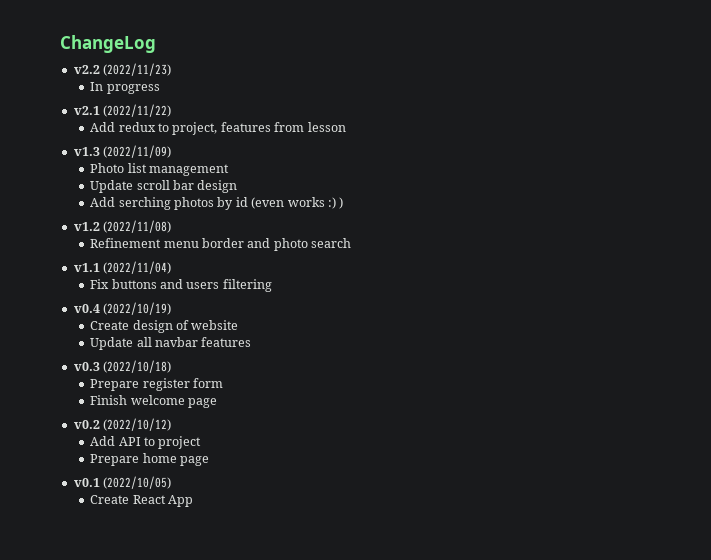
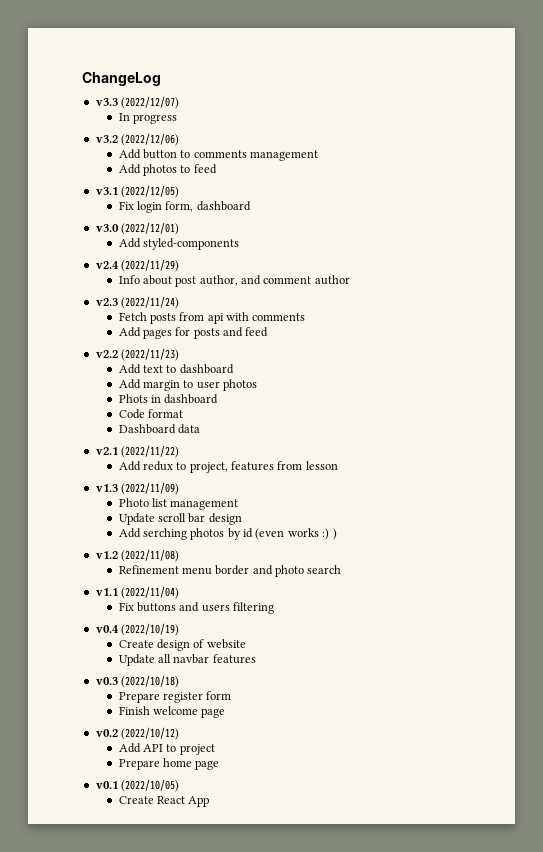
[73,63,172,76] [90,82,160,94] v2.2 (2022/11/23) // In progress -> [95,96,180,109] [118,113,177,124] [95,133,180,146] [118,149,319,161] [118,164,217,176] [95,185,180,198] [118,201,251,213] [95,222,180,235] [118,238,239,250] [95,259,180,272] [118,275,350,287] [95,296,180,309] [118,312,306,324] [118,327,269,339] [95,348,180,361] [118,364,234,374] [118,379,258,391] [118,394,219,404] [118,409,183,419] [118,424,200,434] v3.3 (2022/12/07) // In progress // v3.2 (2022/12/06) // Add button to comments management // Add photos to feed // v3.1 (2022/12/05) // Fix login form, dashboard // v3.0 (2022/12/01) // Add styled-components // v2.4 (2022/11/29) // Info about post author, and comment author // v2.3 (2022/11/24) // Fetch posts from api with comments // Add pages for posts and feed // v2.2 (2022/11/23) // Add text to dashboard // Add margin to user photos // Phots in dashboard // Code format // Dashboard data

